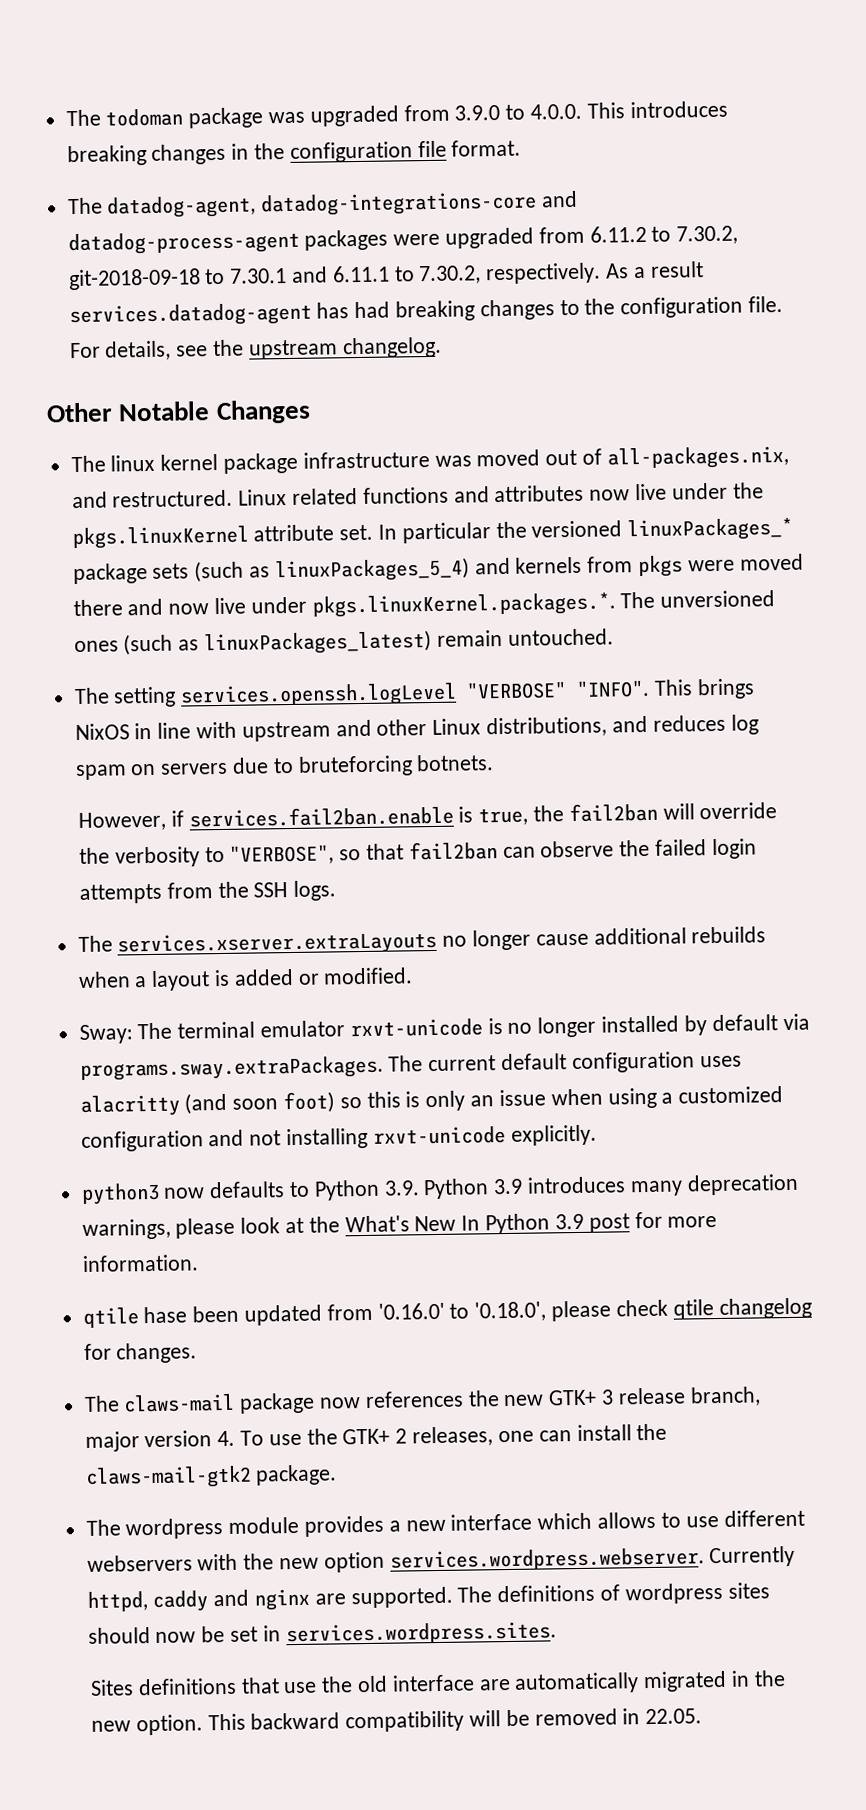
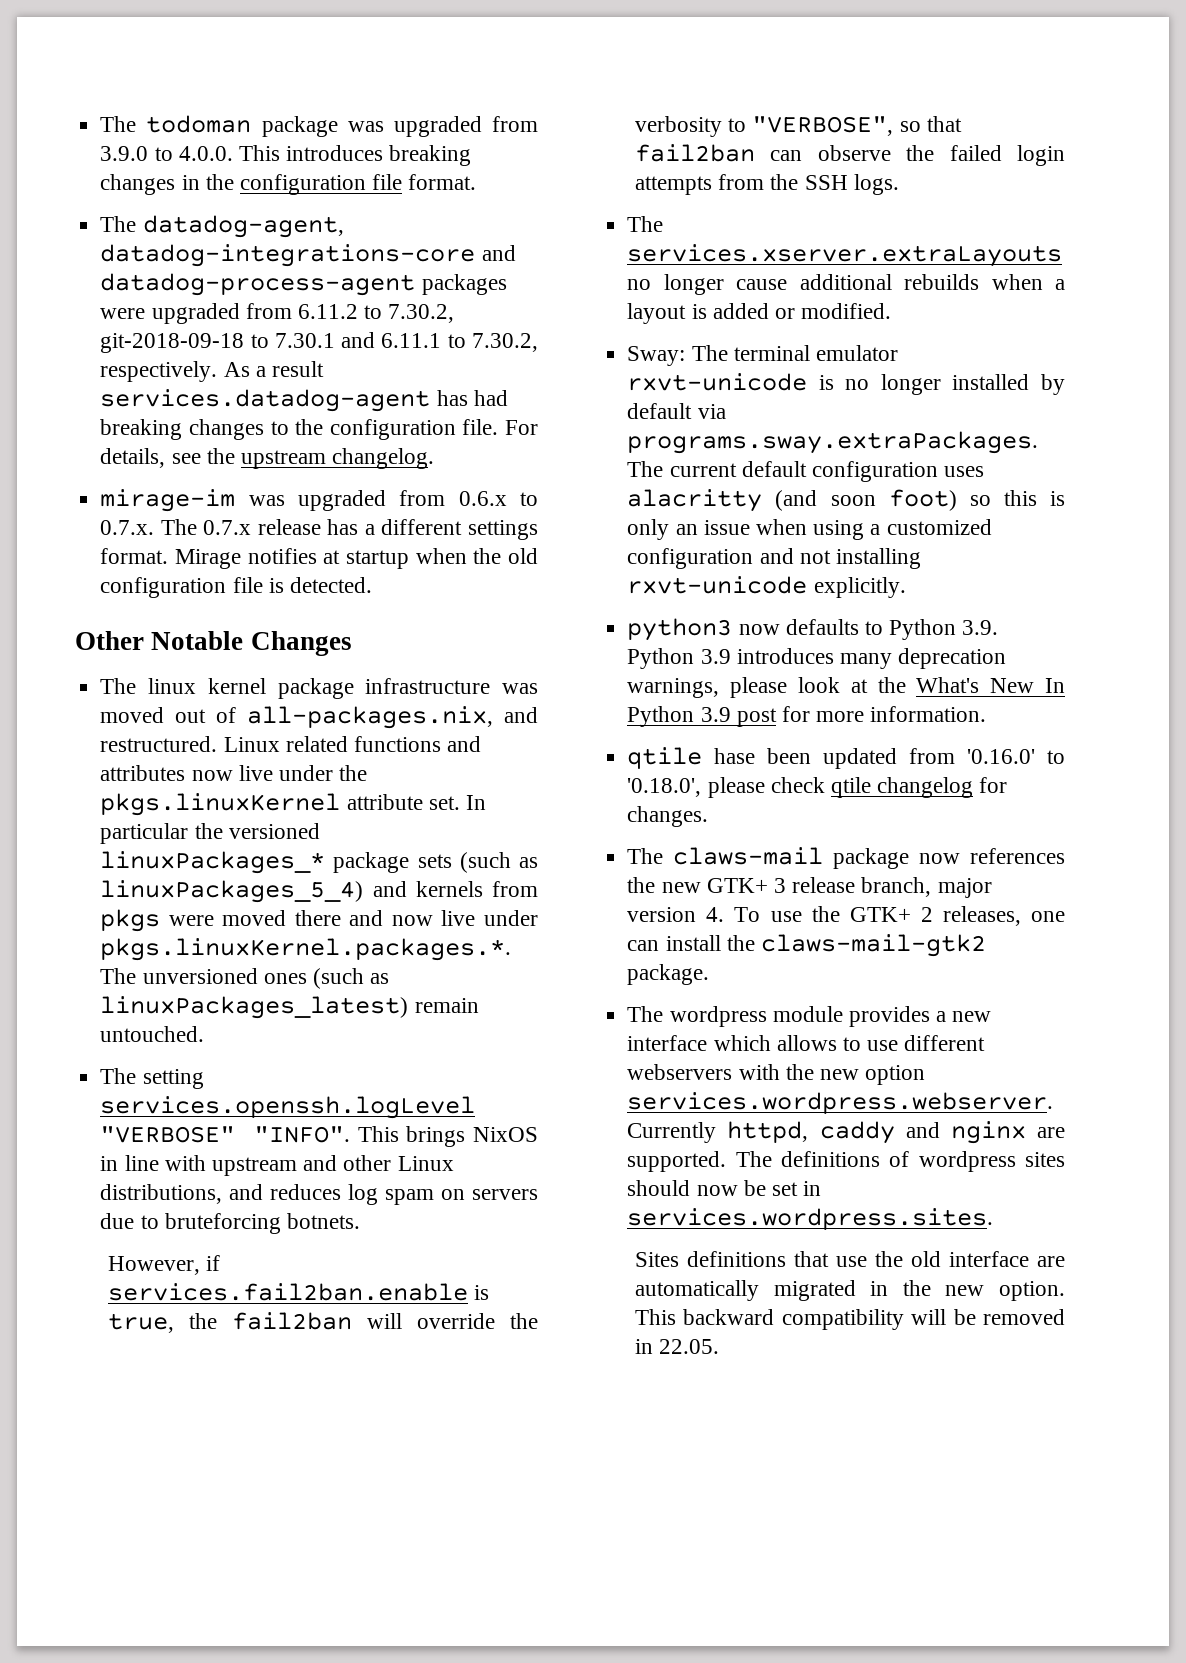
(442, 347) none -> [100,489,538,512] [100,519,538,540] [100,548,538,569] [100,577,372,598] // mirage-im was upgraded from 0.6.x to 0.7.x. The 0.7.x release has a different settings format. Mirage notifies at startup when the old configuration file is detected.

